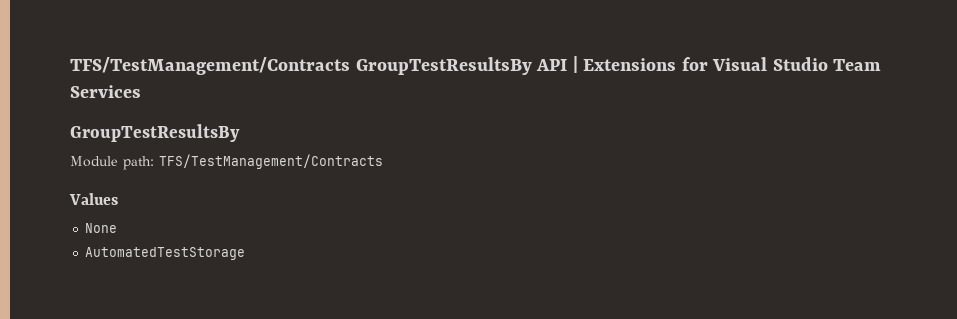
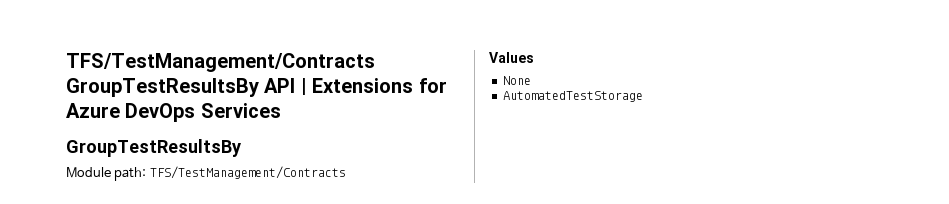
[712,57,882,71] Visual Studio Team -> [66,103,196,122] Azure DevOps

